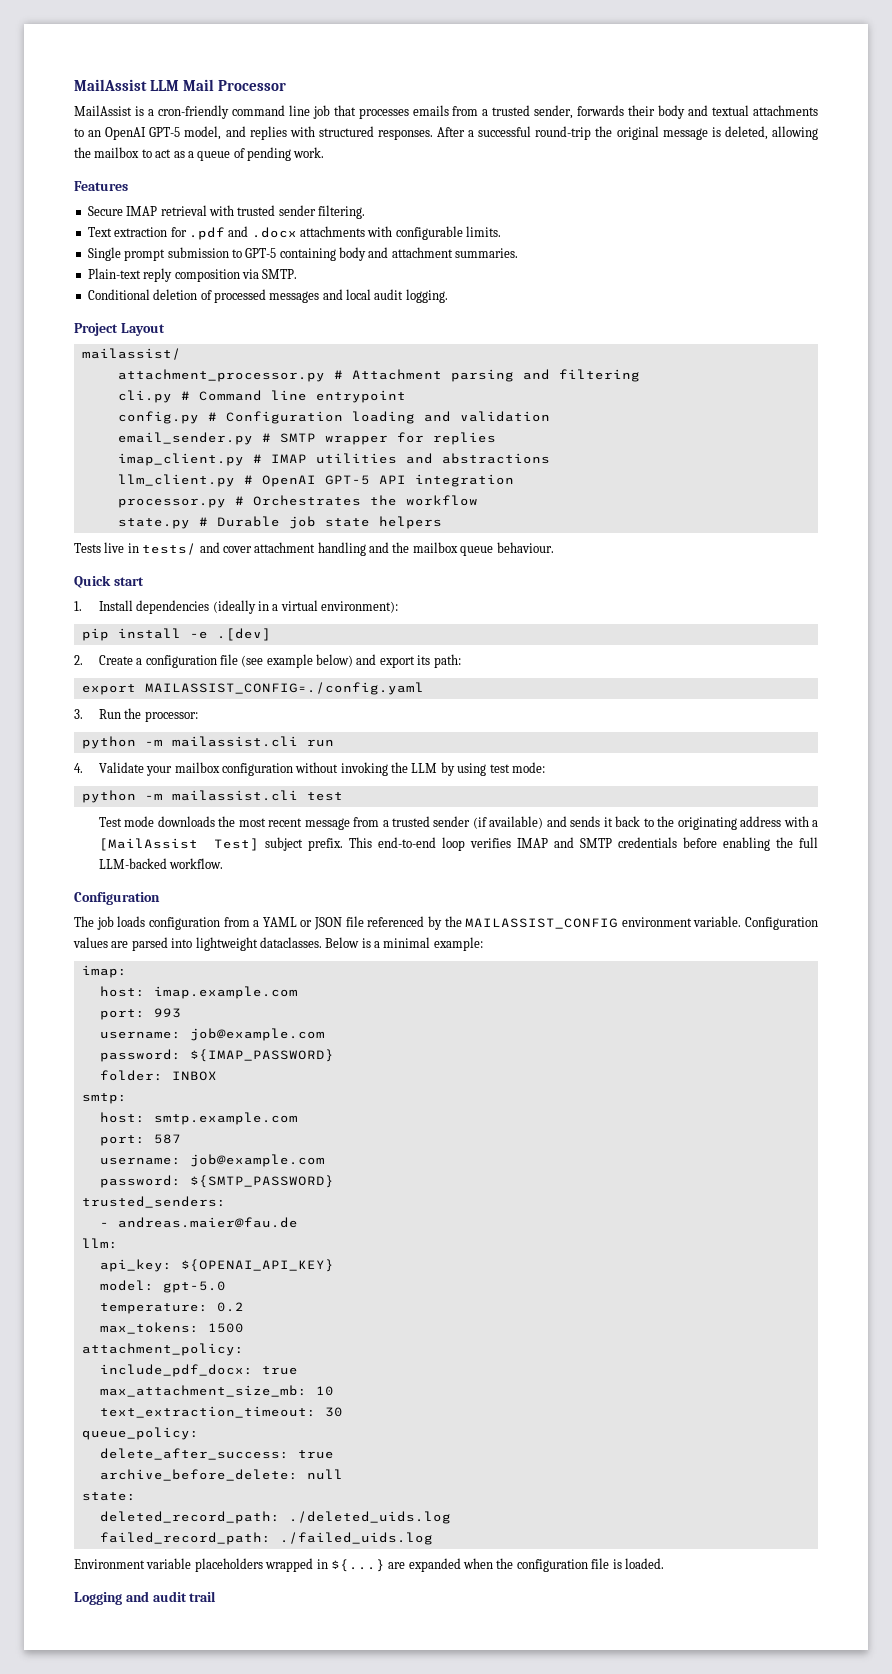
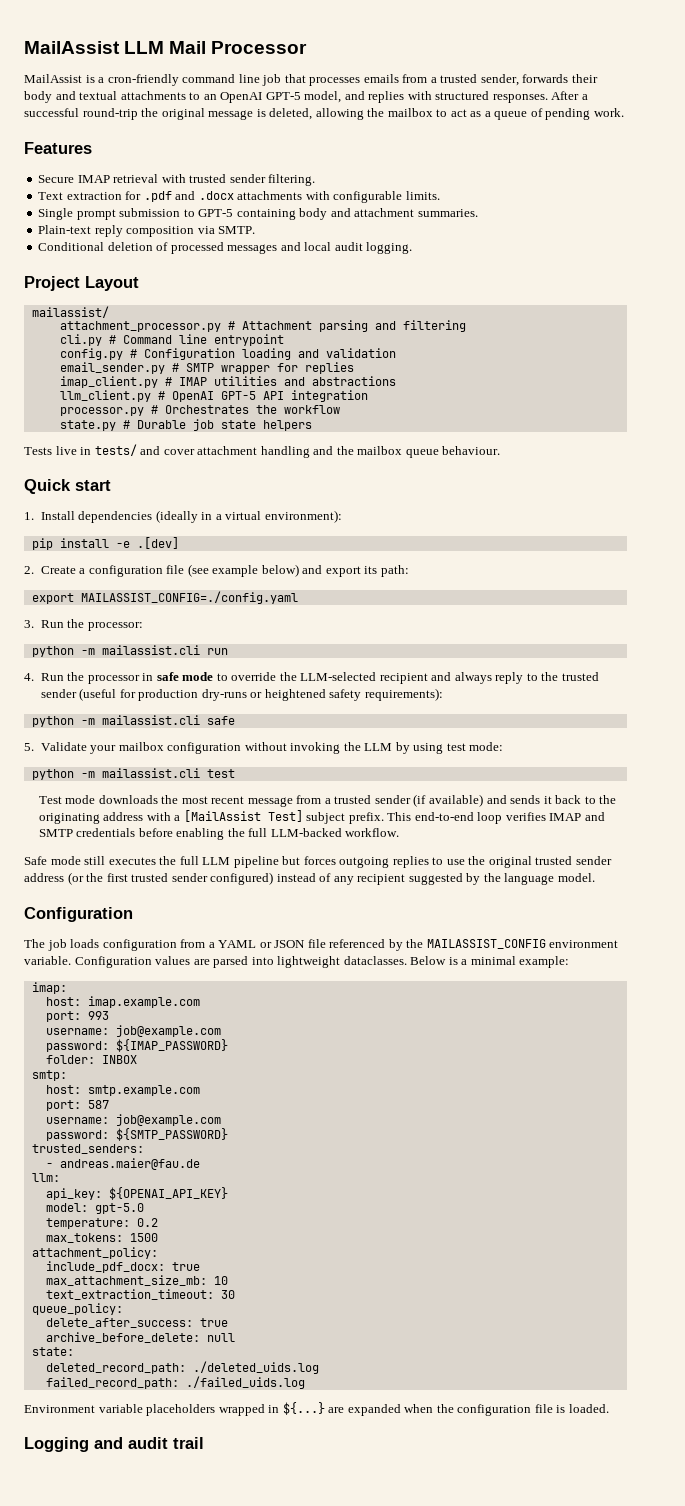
(83, 768) none -> [40,672,599,684] [40,688,443,701] [31,715,235,727] [24,743,34,751] Run the processor in safe mode to override the LLM-selected recipient and always reply to the trusted sender (useful for production dry-runs or heightened safety requirements): // python -m mailassist.cli safe // 5.
(224, 863) none -> [24,856,612,868] [24,872,595,885] // Safe mode still executes the full LLM pipeline but forces outgoing replies to use the original trusted sender address (or the first trusted sender configured) instead of any recipient suggested by the language model.

